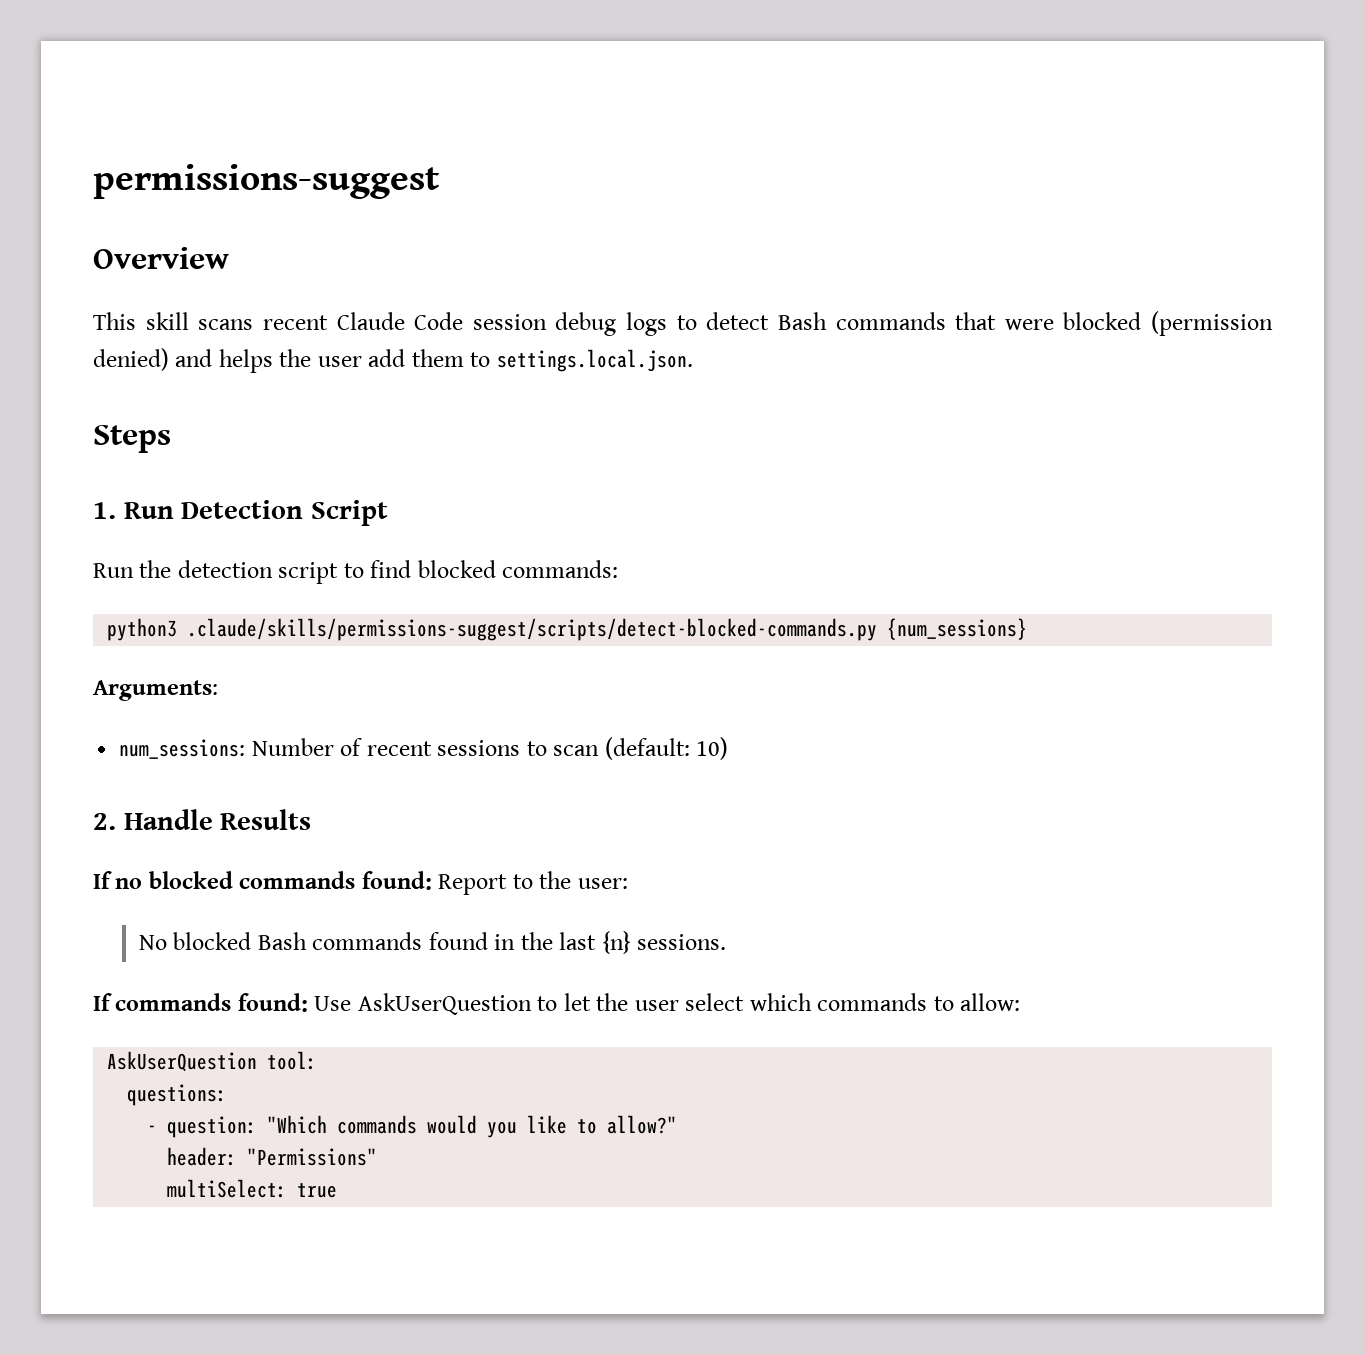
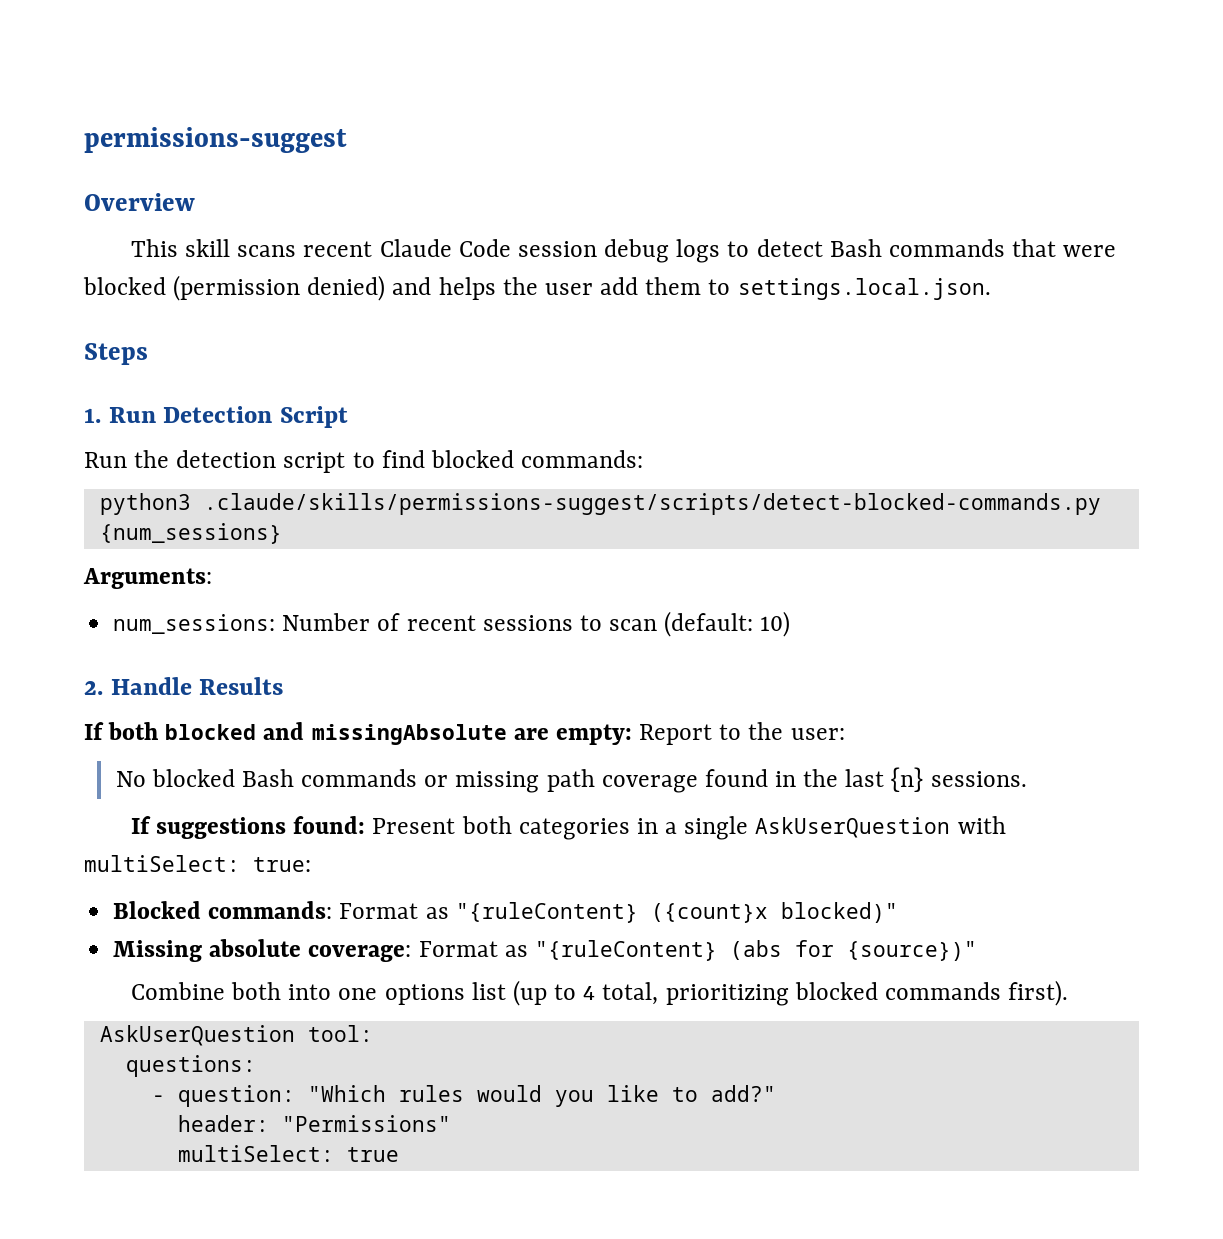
[115,871,432,890] no blocked commands found: -> [108,722,632,745] both blocked and missingAbsolute are empty:
(423, 941) none -> [424,769,698,793] or missing path coverage
[115,993,1021,1015] commands found: Use AskUserQuestion to let the user select which commands to allow: -> [156,816,1006,840] [84,855,311,872] [113,901,898,923] [113,939,977,962] [131,980,1069,1006] suggestions found: Present both categories in a single AskUserQuestion with multiSelect: true: // Blocked commands: Format as "{ruleContent} ({count}x blocked)" // Missing absolute coverage: Format as "{ruleContent} (abs for {source})" // Combine both into one options list (up to 4 total, prioritizing blocked commands first).
[337,1115,418,1134] commands -> [398,1085,464,1102] rules
[607,1115,678,1134] allow?" -> [710,1085,776,1102] add?"

